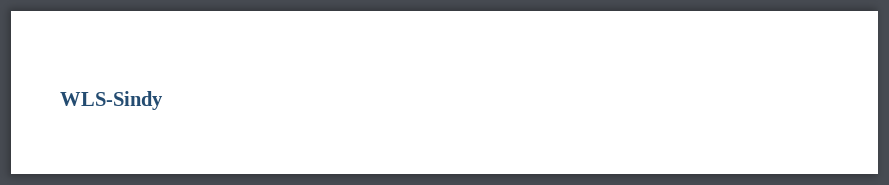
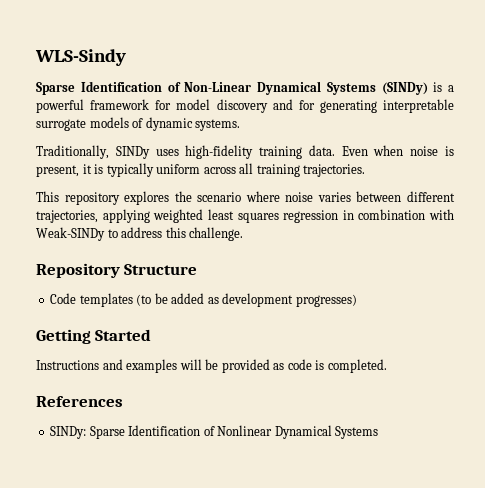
(163, 100) none -> [36,81,454,95] [36,99,454,113] [36,117,241,131] [36,145,454,159] [36,163,366,177] [36,191,455,205] [36,209,454,223] [36,227,244,241] [36,263,198,278] [50,293,357,307] [36,329,152,344] [36,359,387,373] [36,396,123,407] [50,425,379,439] // Sparse Identification of Non-Linear Dynamical Systems (SINDy) is a powerful framework for model discovery and for generating interpretable surrogate models of dynamic systems. // Traditionally, SINDy uses high-fidelity training data. Even when noise is present, it is typically uniform across all training trajectories. // This repository explores the scenario where noise varies between different trajectories, applying weighted least squares regression in combination with Weak-SINDy to address this challenge. // Repository Structure // Code templates (to be added as development progresses) // Getting Started // Instructions and examples will be provided as code is completed. // References // SINDy: Sparse Identification of Nonlinear Dynamical Systems

